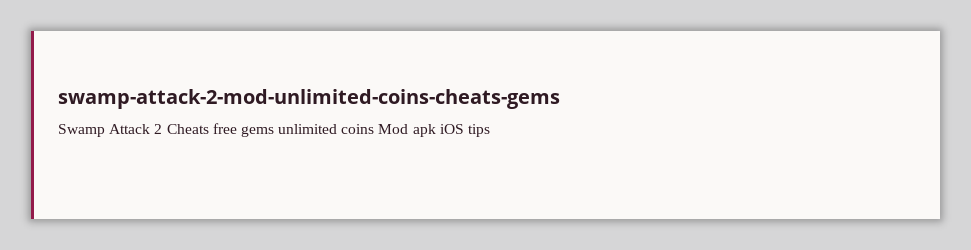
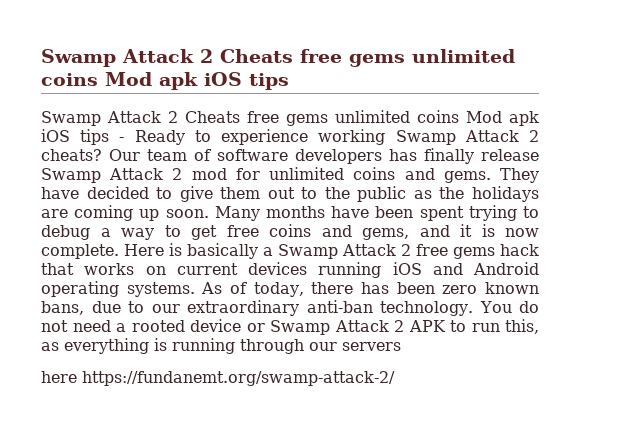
[58,89,560,109] swamp-attack-2-mod-unlimited-coins-cheats-gems -> [41,49,515,67] [41,72,289,90] Swamp Attack 2 Cheats free gems unlimited coins Mod apk iOS tips
(491, 130) none -> [119,129,539,145] [41,148,539,164] [41,167,539,183] [41,186,539,202] [41,205,539,221] [41,224,539,240] [41,243,539,259] [41,262,539,278] [41,281,539,297] [41,300,539,316] [41,319,539,335] [41,338,401,354] [41,371,395,386] - Ready to experience working Swamp Attack 2 cheats? Our team of software developers has finally release Swamp Attack 2 mod for unlimited coins and gems. They have decided to give them out to the public as the holidays are coming up soon. Many months have been spent trying to debug a way to get free coins and gems, and it is now complete. Here is basically a Swamp Attack 2 free gems hack that works on current devices running iOS and Android operating systems. As of today, there has been zero known bans, due to our extraordinary anti-ban technology. You do not need a rooted device or Swamp Attack 2 APK to run this, as everything is running through our servers // here https://fundanemt.org/swamp-attack-2/

